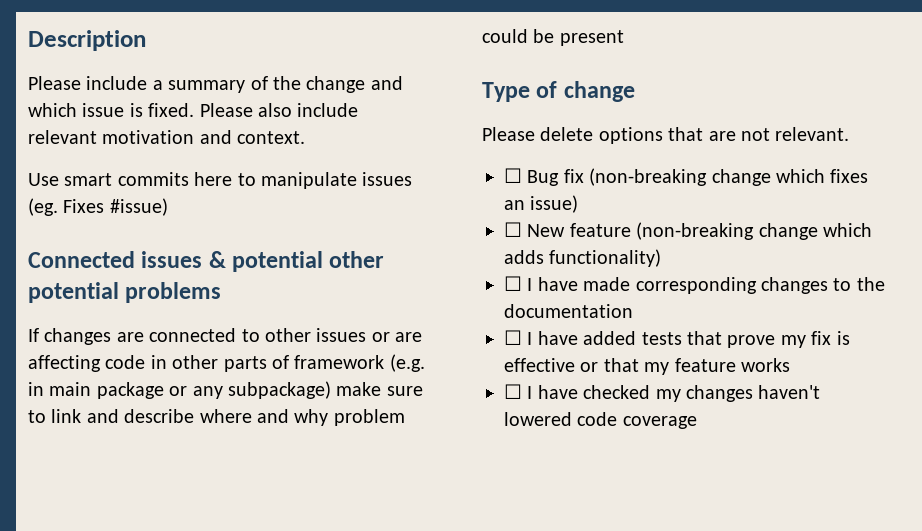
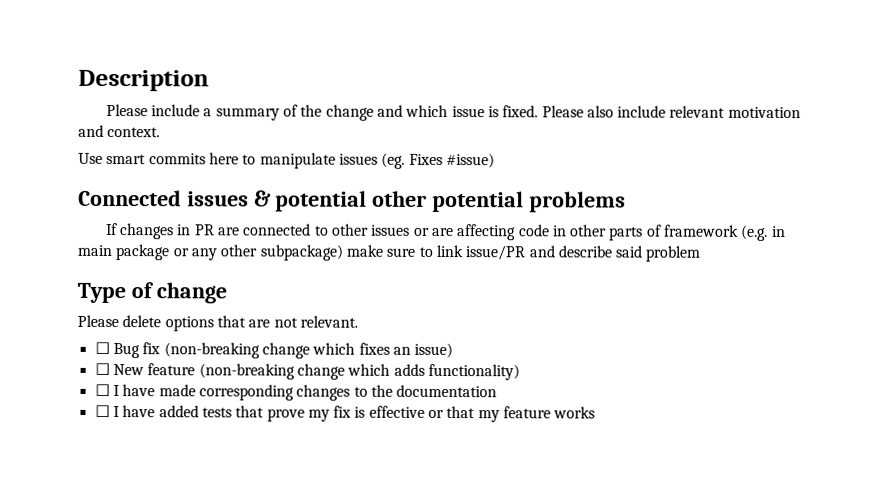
(112, 336) none -> [177,224,215,236] in PR
(223, 392) none -> [220,244,258,257] other
(82, 416) none -> [465,245,526,261] issue/PR
[199,409,405,426] [482,29,624,46] where and why problem could be present -> [615,245,701,262] said problem
[504,384,821,402] [504,412,697,429] // ☐ I have checked my changes haven't lowered code coverage -> (596, 412) none

